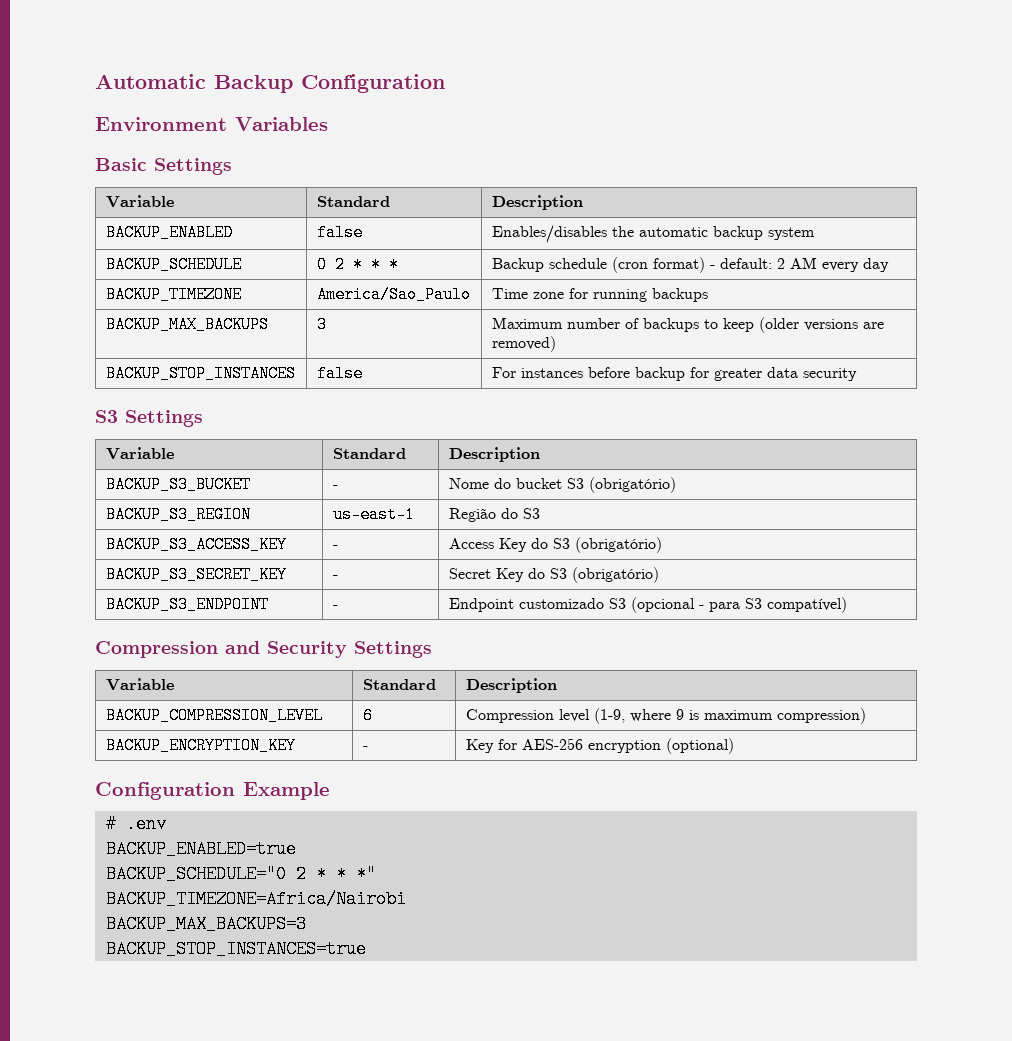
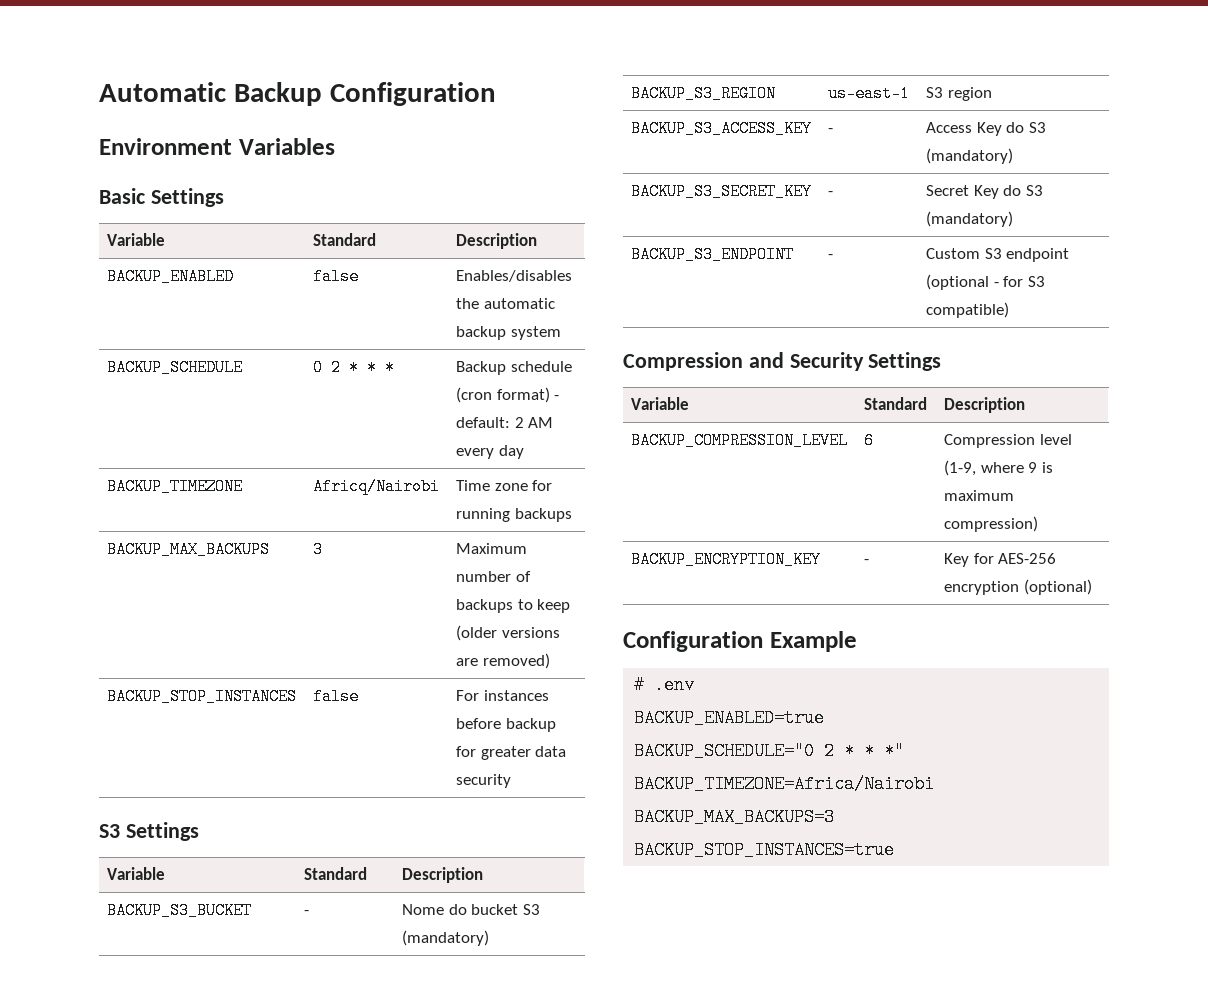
[316,286,471,303] America/Sao_Paulo -> [313,478,441,495] Africq/Nairobi
[588,477,676,493] (obrigatório) -> [402,930,490,946] (mandatory)
[448,508,540,522] Região do S3 -> [926,87,992,101] S3 region
[574,537,662,553] (obrigatório) -> [926,148,1014,164] (mandatory)
[571,567,659,583] (obrigatório) -> [926,211,1014,227] (mandatory)
[448,597,847,613] Endpoint customizado S3 (opcional - para S3 compatível) -> [926,248,1070,262] [926,274,1045,290] [926,302,1010,318] Custom S3 endpoint (optional - for S3 compatible)

